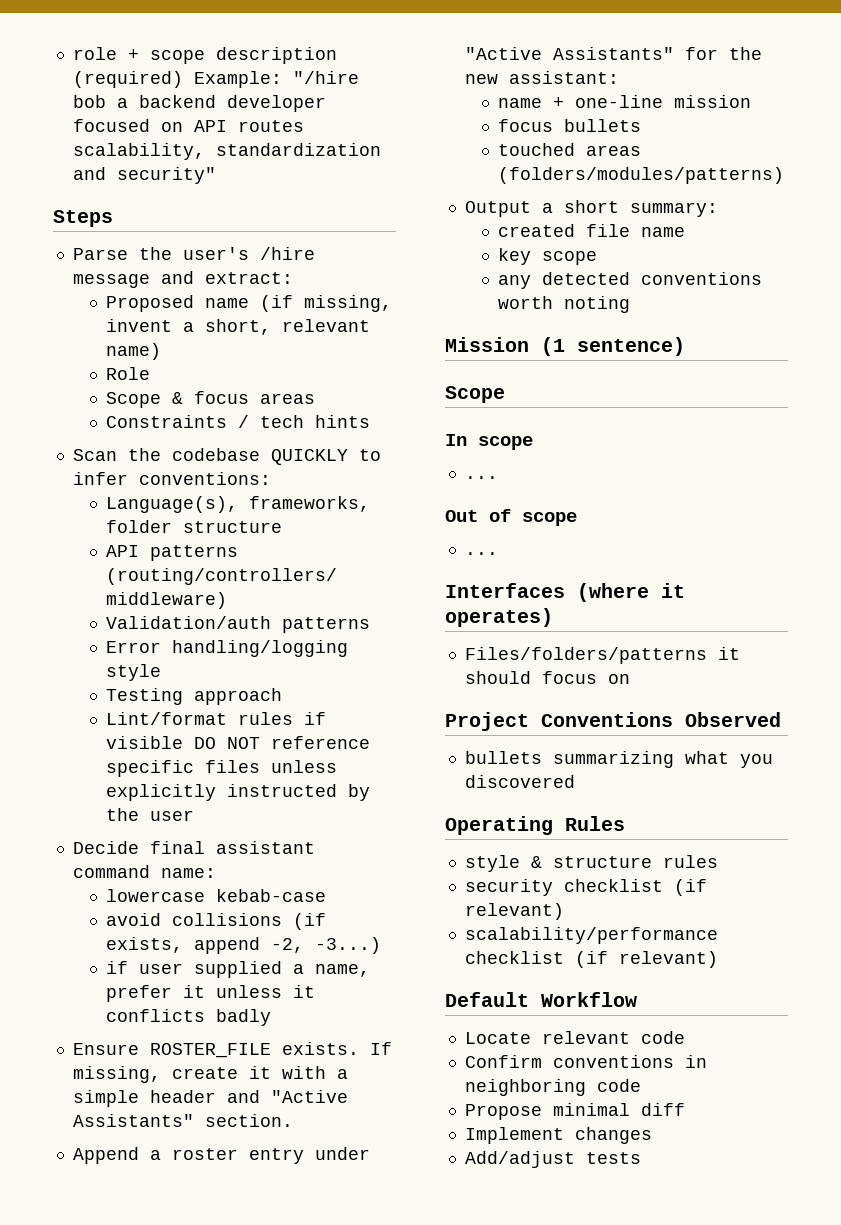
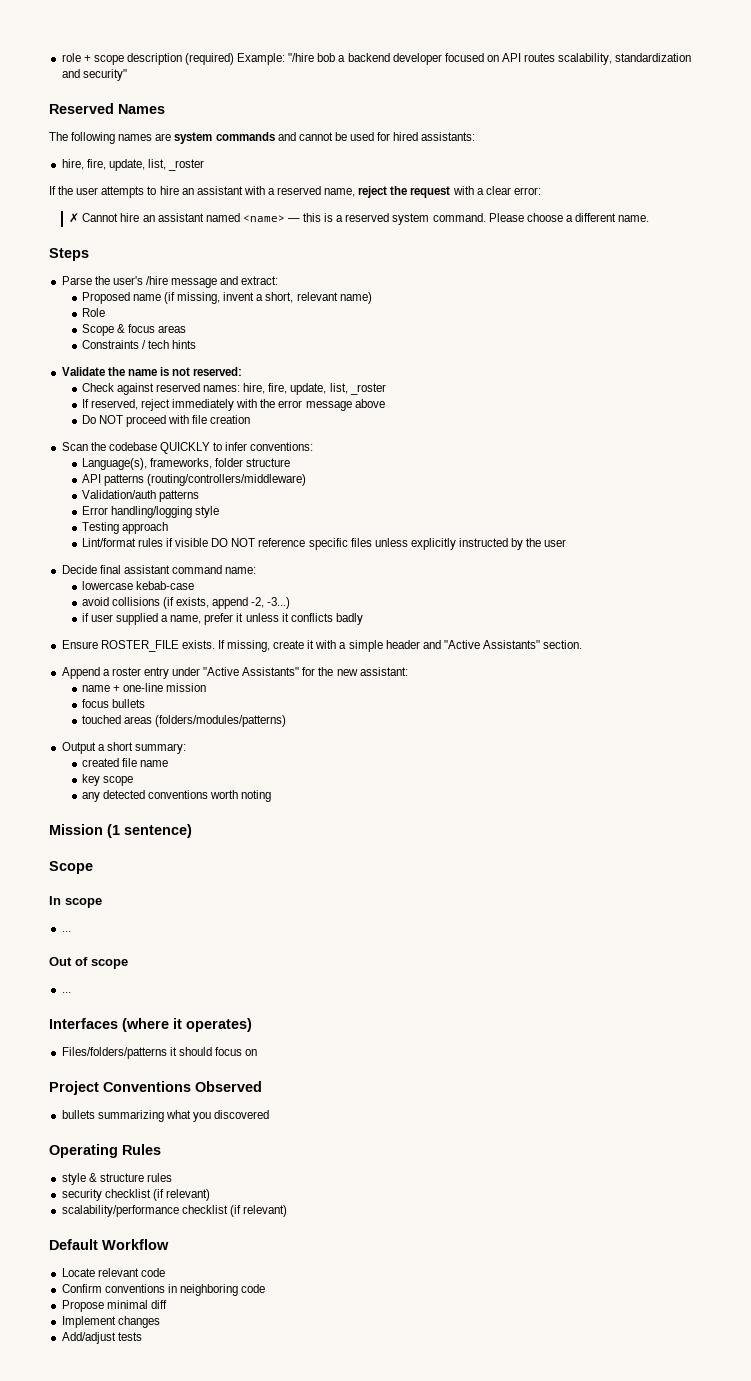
(216, 175) none -> [49,103,165,114] [49,132,476,144] [61,159,205,171] [49,186,541,198] [69,213,650,225] // Reserved Names // The following names are system commands and cannot be used for hired assistants: // hire, fire, update, list, _roster // If the user attempts to hire an assistant with a reserved name, reject the request with a clear error: // ✗ Cannot hire an assistant named <name> — this is a reserved system command. Please choose a different name.
(371, 421) none -> [61,367,243,376] [81,383,386,395] [81,399,385,411] [81,415,251,427] // Validate the name is not reserved: // Check against reserved names: hire, fire, update, list, _roster // If reserved, reject immediately with the error message above // Do NOT proceed with file creation

